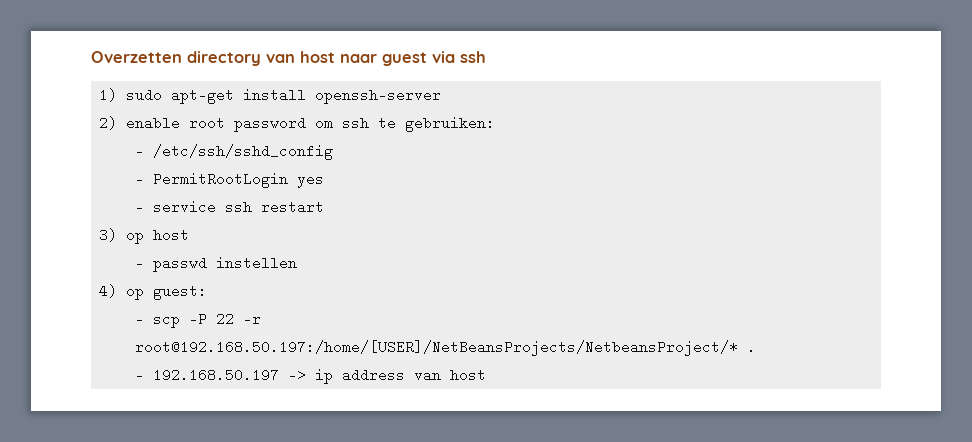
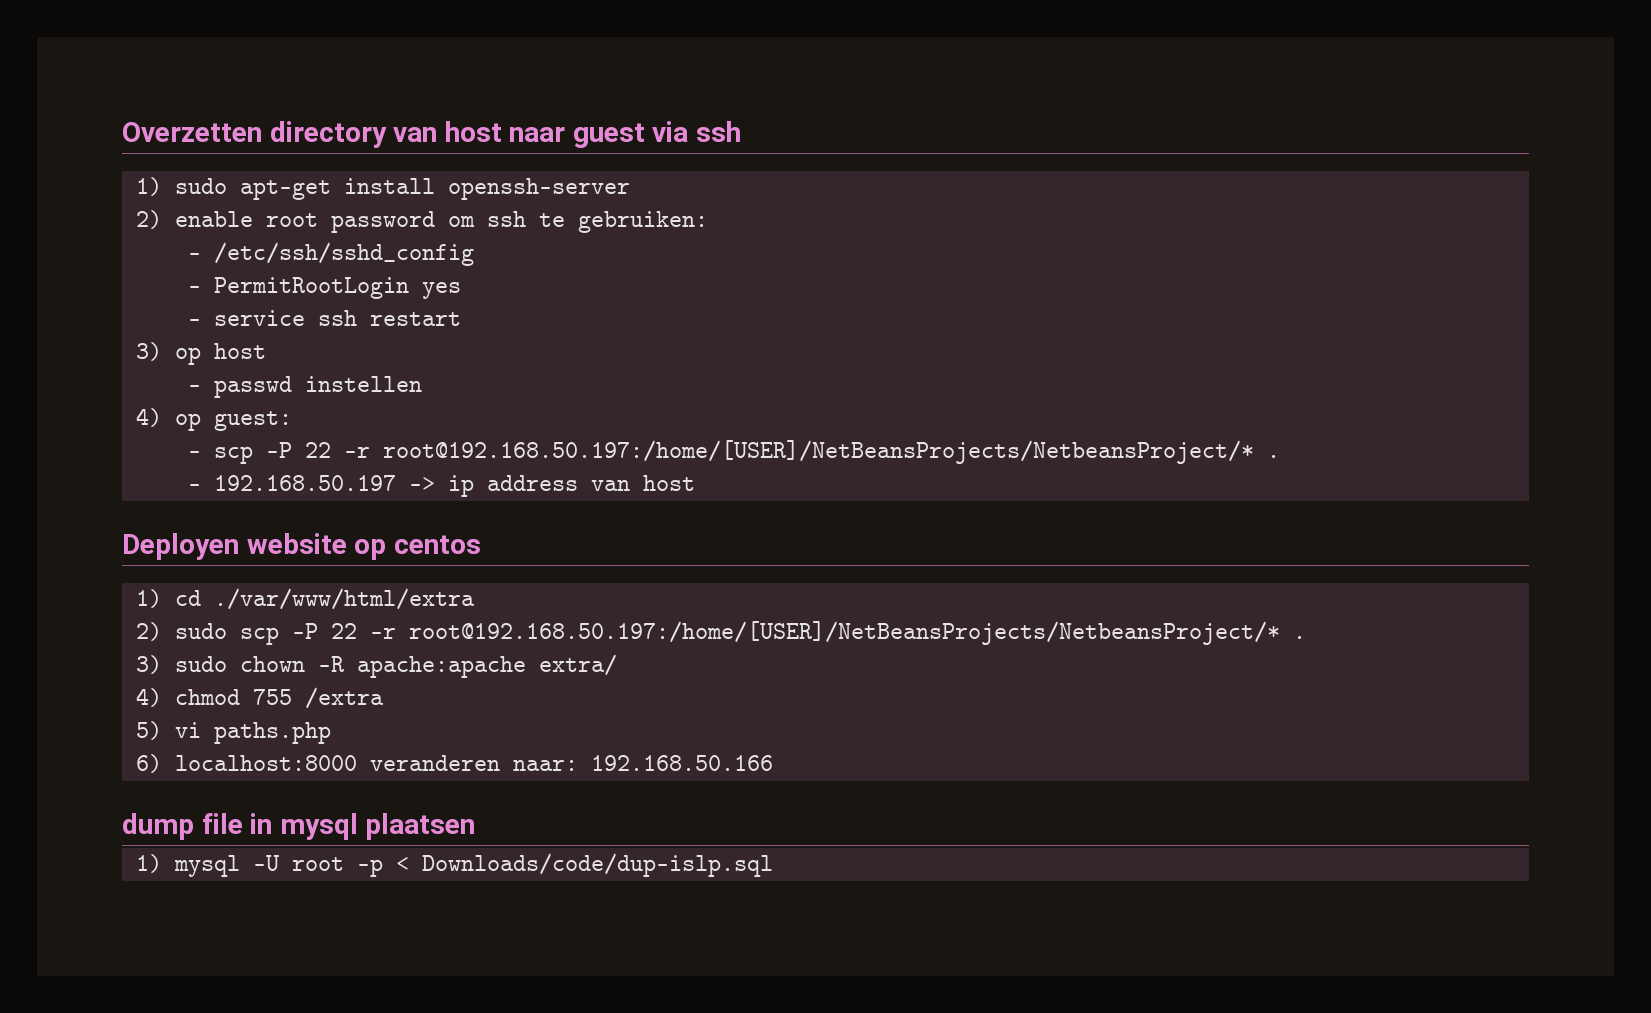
(487, 375) none -> [122,533,481,560] [136,588,476,610] [136,621,1307,645] [136,654,618,678] [136,687,385,709] [136,721,332,744] [136,754,774,773] [122,813,476,840] [136,853,774,877] // Deployen website op centos // 1) cd ./var/www/html/extra // 2) sudo scp -P 22 -r root@192.168.50.197:/home/[USER]/NetBeansProjects/NetbeansProject/* . // 3) sudo chown -R apache:apache extra/ // 4) chmod 755 /extra // 5) vi paths.php // 6) localhost:8000 veranderen naar: 192.168.50.166 // dump file in mysql plaatsen // 1) mysql -U root -p < Downloads/code/dup-islp.sql

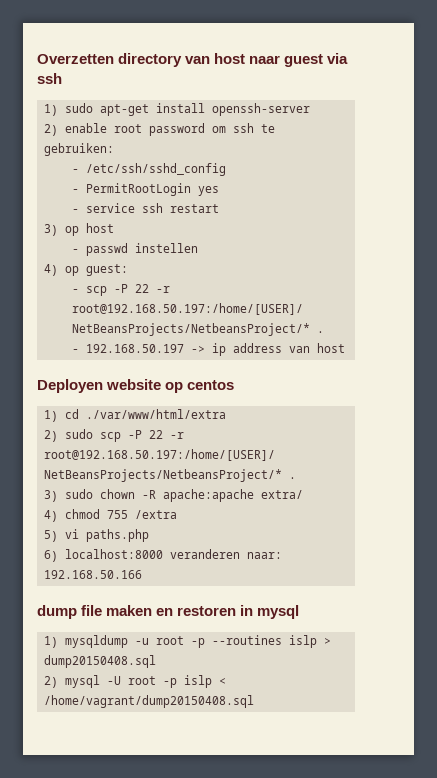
(243, 823) none -> [106,605,237,616] maken en restoren
[365,813,476,840] [136,854,163,873] plaatsen // 1) -> [44,635,332,648] [44,655,157,668] [44,676,59,688] // 1) mysqldump -u root -p --routines islp > dump20150408.sql // 2)
[396,853,774,877] < Downloads/code/dup-islp.sql -> [184,675,227,688] [44,695,255,708] islp < /home/vagrant/dump20150408.sql

